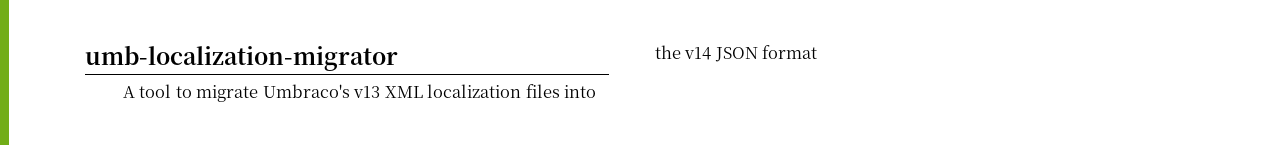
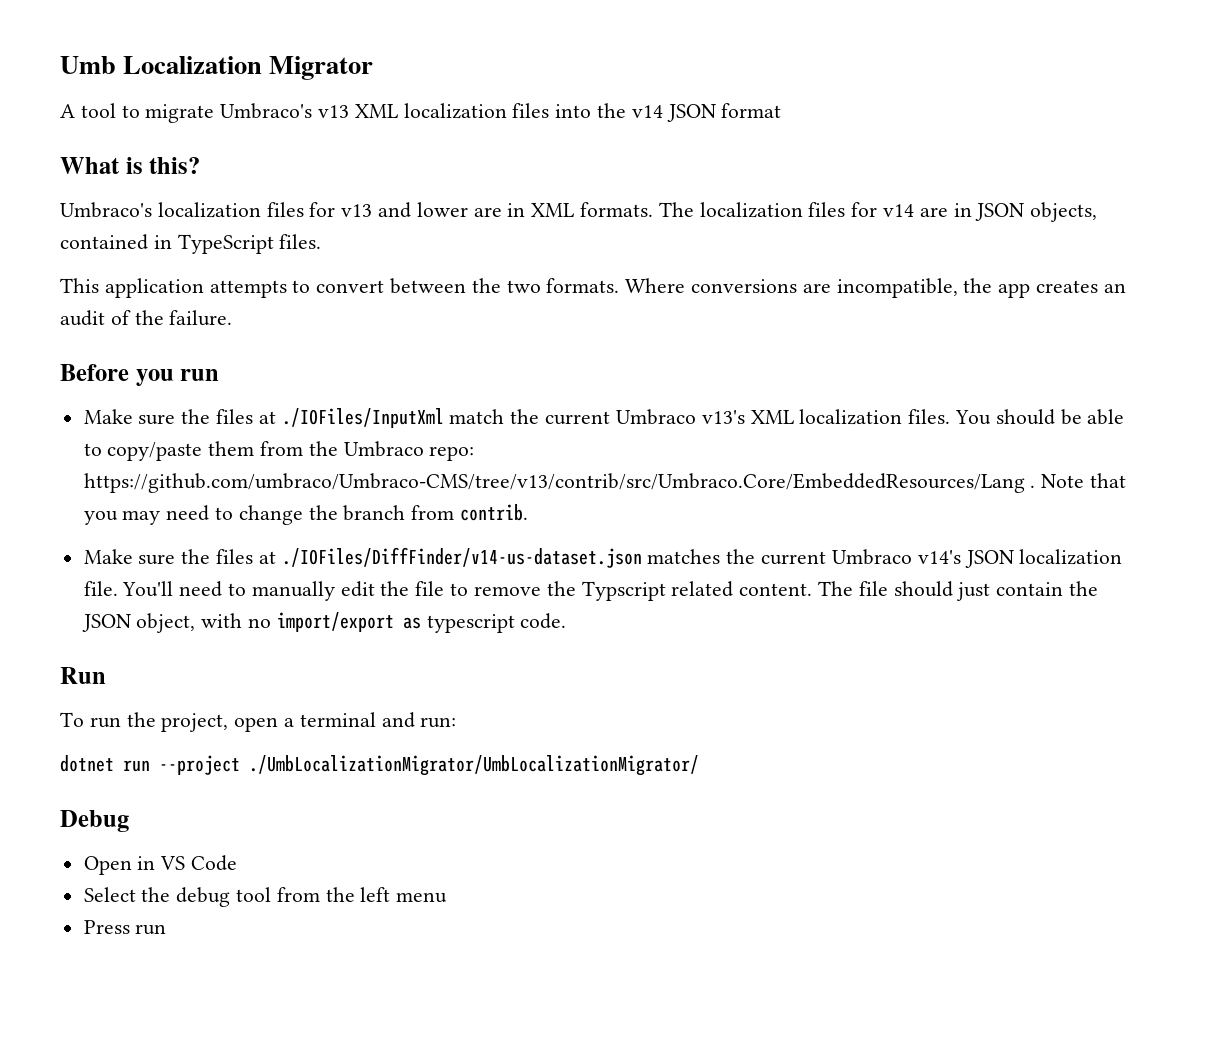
[85,45,398,71] umb-localization-migrator -> [60,56,374,80] Umb Localization Migrator
(818, 52) none -> [60,157,201,174] [60,202,1098,222] [60,234,322,254] [60,278,1126,298] [60,310,233,326] [60,364,220,386] [83,408,1125,428] [83,441,475,461] [83,473,1127,493] [83,504,529,525] [83,547,1123,568] [83,581,1098,601] [81,612,567,633] [60,667,106,684] [60,712,457,732] [60,755,699,776] [60,810,129,832] [83,855,238,875] [83,887,448,907] [83,920,167,935] // What is this? // Umbraco's localization files for v13 and lower are in XML formats. The localization files for v14 are in JSON objects, contained in TypeScript files. // This application attempts to convert between the two formats. Where conversions are incompatible, the app creates an audit of the failure. // Before you run // Make sure the files at ./IOFiles/InputXml match the current Umbraco v13's XML localization files. You should be able to copy/paste them from the Umbraco repo: https://github.com/umbraco/Umbraco-CMS/tree/v13/contrib/src/Umbraco.Core/EmbeddedResources/Lang . Note that you may need to change the branch from contrib. // Make sure the files at ./IOFiles/DiffFinder/v14-us-dataset.json matches the current Umbraco v14's JSON localization file. You'll need to manually edit the file to remove the Typscript related content. The file should just contain the JSON object, with no import/export as typescript code. // Run // To run the project, open a terminal and run: // dotnet run --project ./UmbLocalizationMigrator/UmbLocalizationMigrator/ // Debug // Open in VS Code // Select the debug tool from the left menu // Press run

